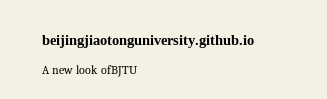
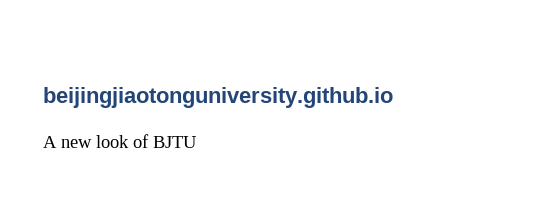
[100,65,138,77] ofBJTU -> [133,134,196,148] of BJTU

